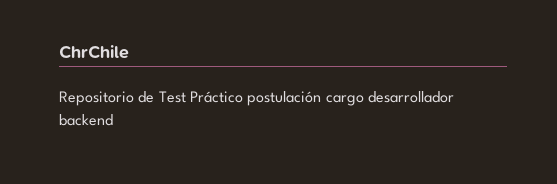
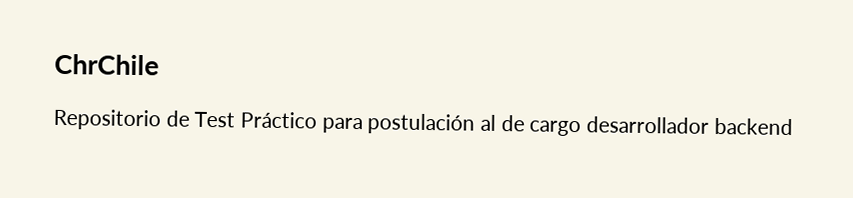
[247,91,322,106] postulación -> [321,113,525,135] para postulación al de

